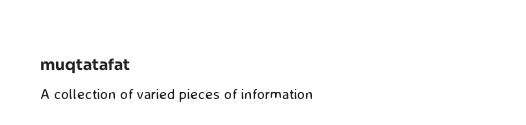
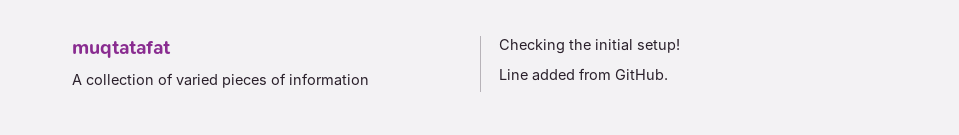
(313, 94) none -> [499,39,680,54] [499,68,668,81] // Checking the initial setup! // Line added from GitHub.

